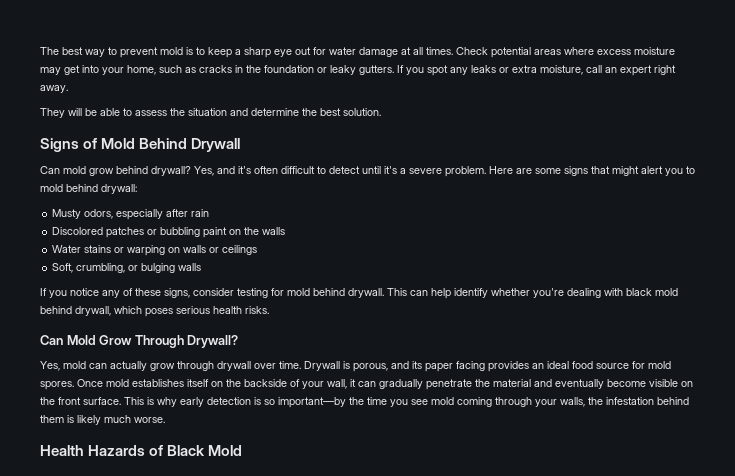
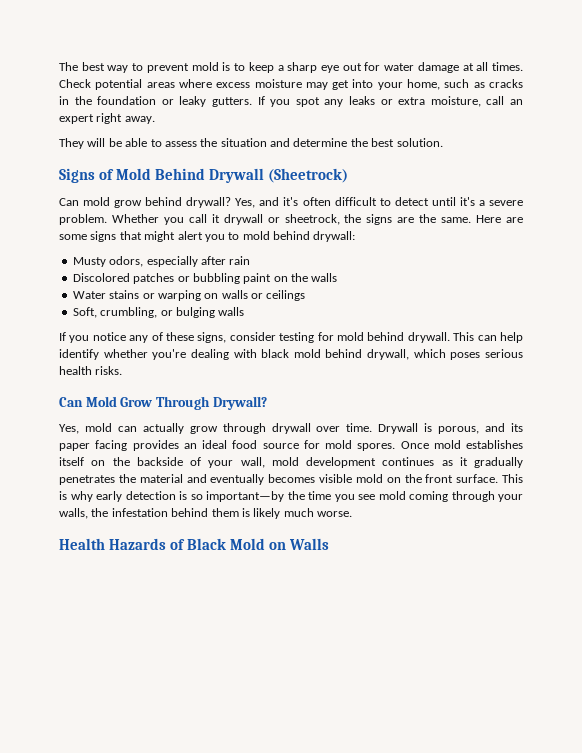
(241, 145) none -> [268,168,349,183] (Sheetrock)
(486, 171) none -> [111,214,472,225] Whether you call it drywall or sheetrock, the signs are the same.
[350,379,472,390] it can gradually penetrate -> [271,457,523,468] [59,475,115,485] mold development continues as it gradually penetrates
[607,379,678,387] become visible -> [268,474,383,483] becomes visible mold
(243, 450) none -> [269,538,330,550] on Walls

